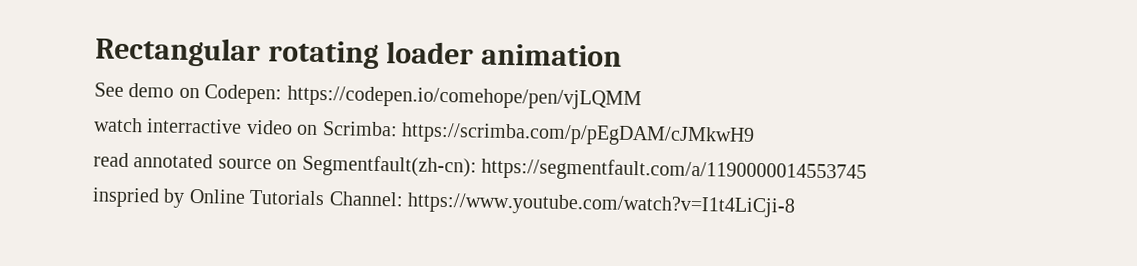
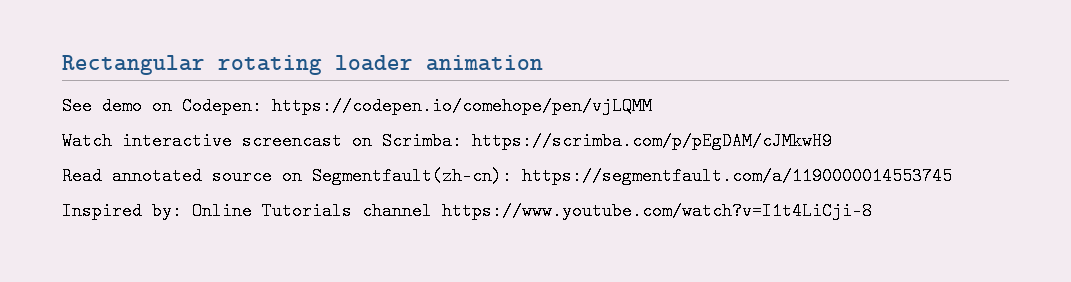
[93,117,293,135] watch interractive video -> [62,132,342,150] Watch interactive screencast
[93,152,129,168] read -> [62,167,102,185] Read
[92,187,186,208] inspried by -> [62,202,182,220] Inspired by:
[328,191,404,207] Channel: -> [362,202,432,220] channel

